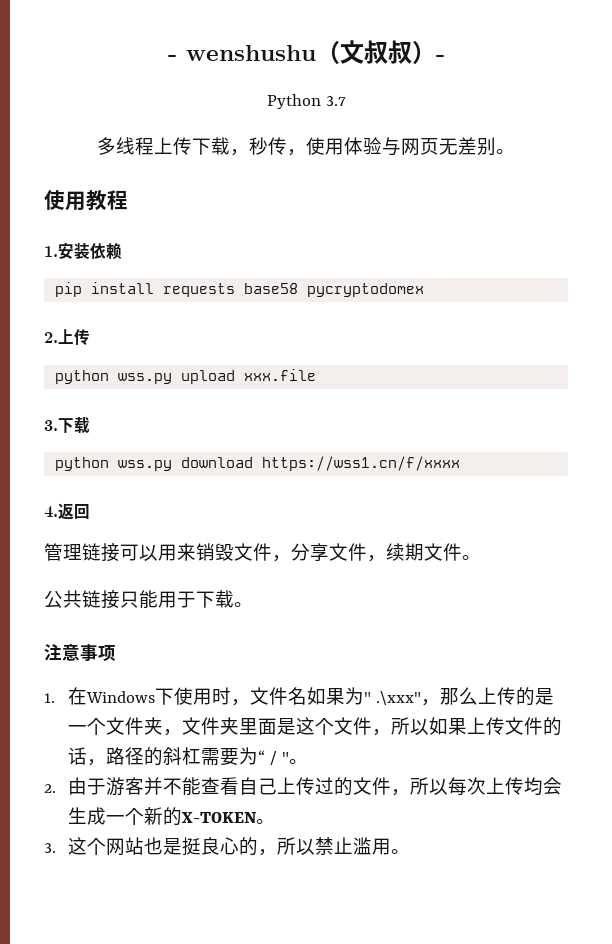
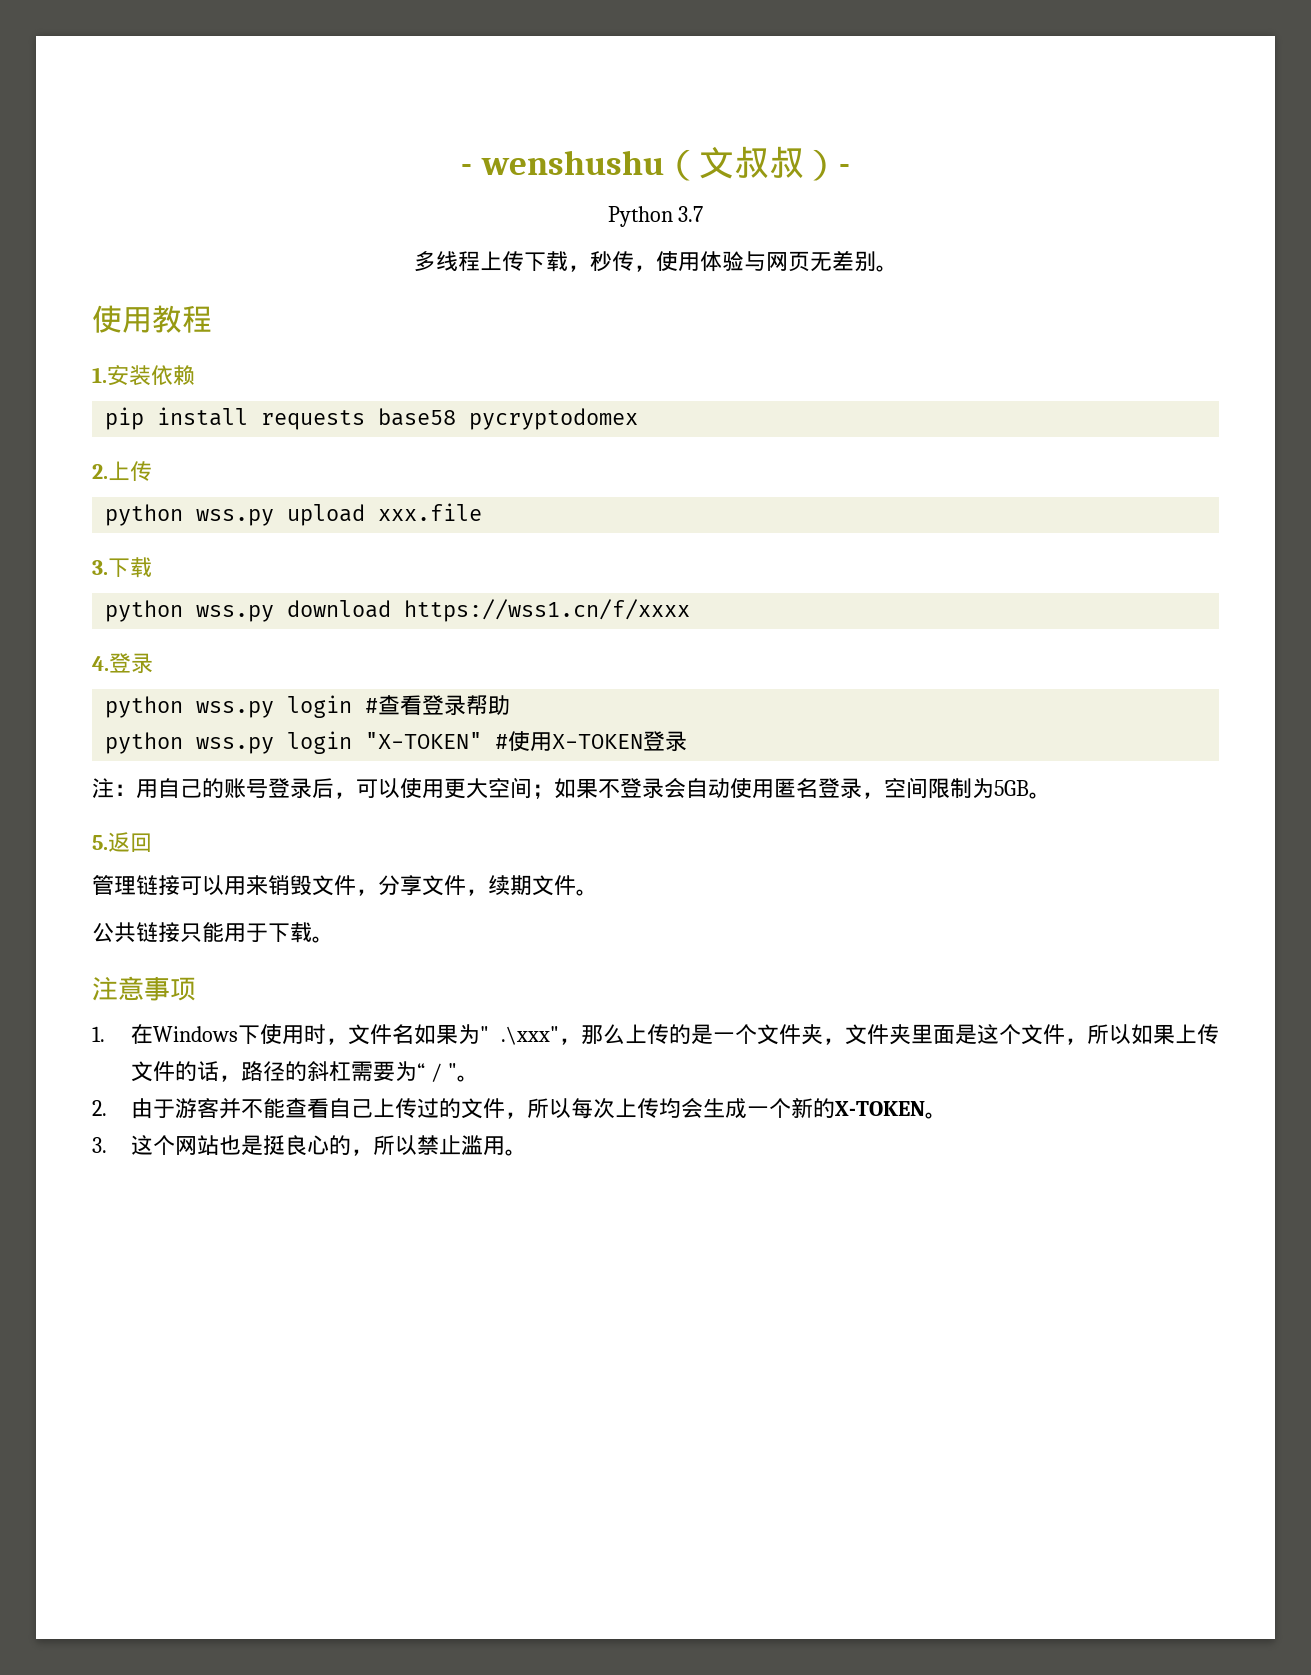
(58, 512) none -> [109,653,153,674] [105,695,511,718] [105,731,688,754] [92,777,1051,799] [92,835,108,850] 登录 // python wss.py login #查看登录帮助 // python wss.py login "X-TOKEN" #使用X-TOKEN登录 // 注：用自己的账号登录后，可以使用更大空间；如果不登录会自动使用匿名登录，空间限制为5GB。 // 5.

